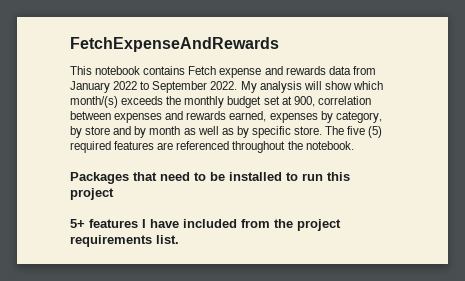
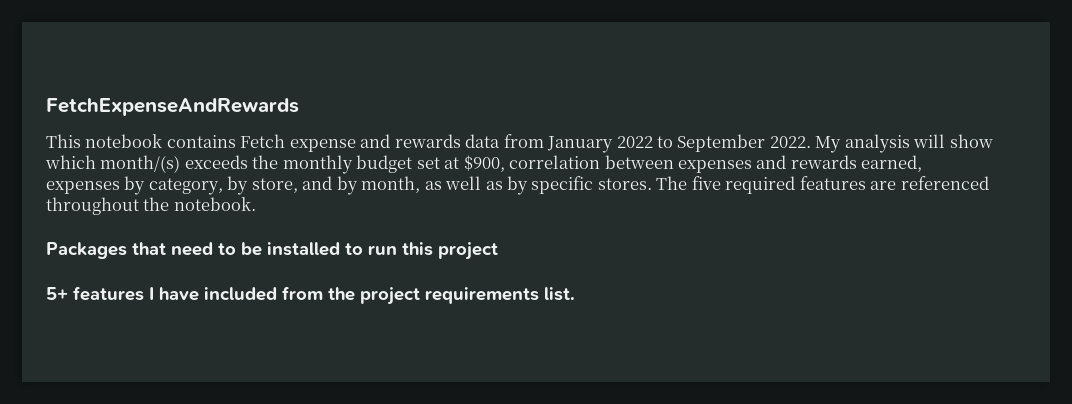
[293,96,315,107] 900, -> [463,155,505,172] $900,
[85,126,111,135] store -> [251,178,298,193] store,
[149,126,181,135] month -> [361,176,421,193] month,
[294,126,323,135] store. -> [597,178,652,190] stores.
[368,126,383,138] (5) -> (721, 183) none

